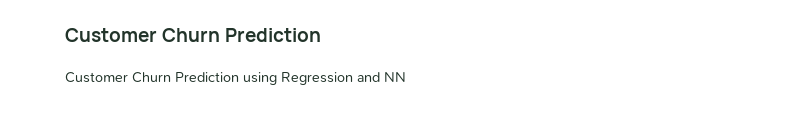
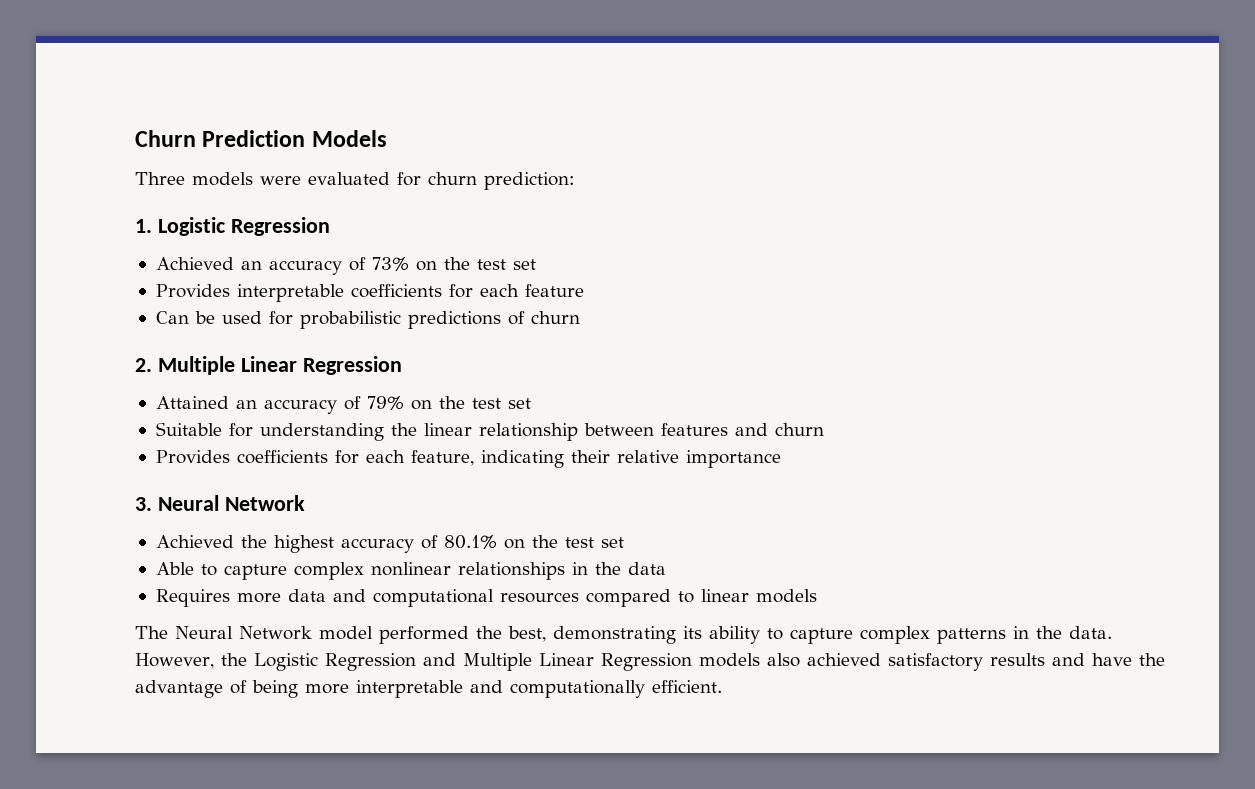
[65,28,322,42] [65,72,406,85] Customer Churn Prediction // Customer Churn Prediction using Regression and NN -> [135,130,387,147] [135,172,575,190] [135,217,330,236] [155,257,536,275] [155,284,584,302] [155,311,580,329] [135,356,402,375] [155,396,531,414] [155,422,824,441] [155,450,781,468] [135,495,305,511] [155,535,624,553] [155,562,666,580] [155,589,817,607] [135,626,1112,644] [135,653,1165,671] [135,680,722,698] Churn Prediction Models // Three models were evaluated for churn prediction: // 1. Logistic Regression // Achieved an accuracy of 73% on the test set // Provides interpretable coefficients for each feature // Can be used for probabilistic predictions of churn // 2. Multiple Linear Regression // Attained an accuracy of 79% on the test set // Suitable for understanding the linear relationship between features and churn // Provides coefficients for each feature, indicating their relative importance // 3. Neural Network // Achieved the highest accuracy of 80.1% on the test set // Able to capture complex nonlinear relationships in the data // Requires more data and computational resources compared to linear models // The Neural Network model performed the best, demonstrating its ability to capture complex patterns in the data. However, the Logistic Regression and Multiple Linear Regression models also achieved satisfactory results and have the advantage of being more interpretable and computationally efficient.

